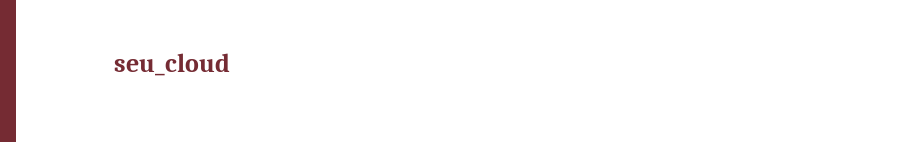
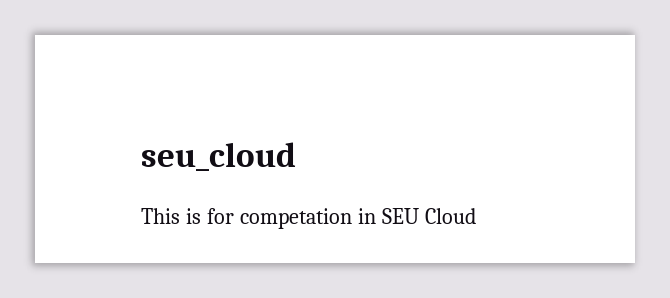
(230, 64) none -> [141,208,476,229] // This is for competation in SEU Cloud

